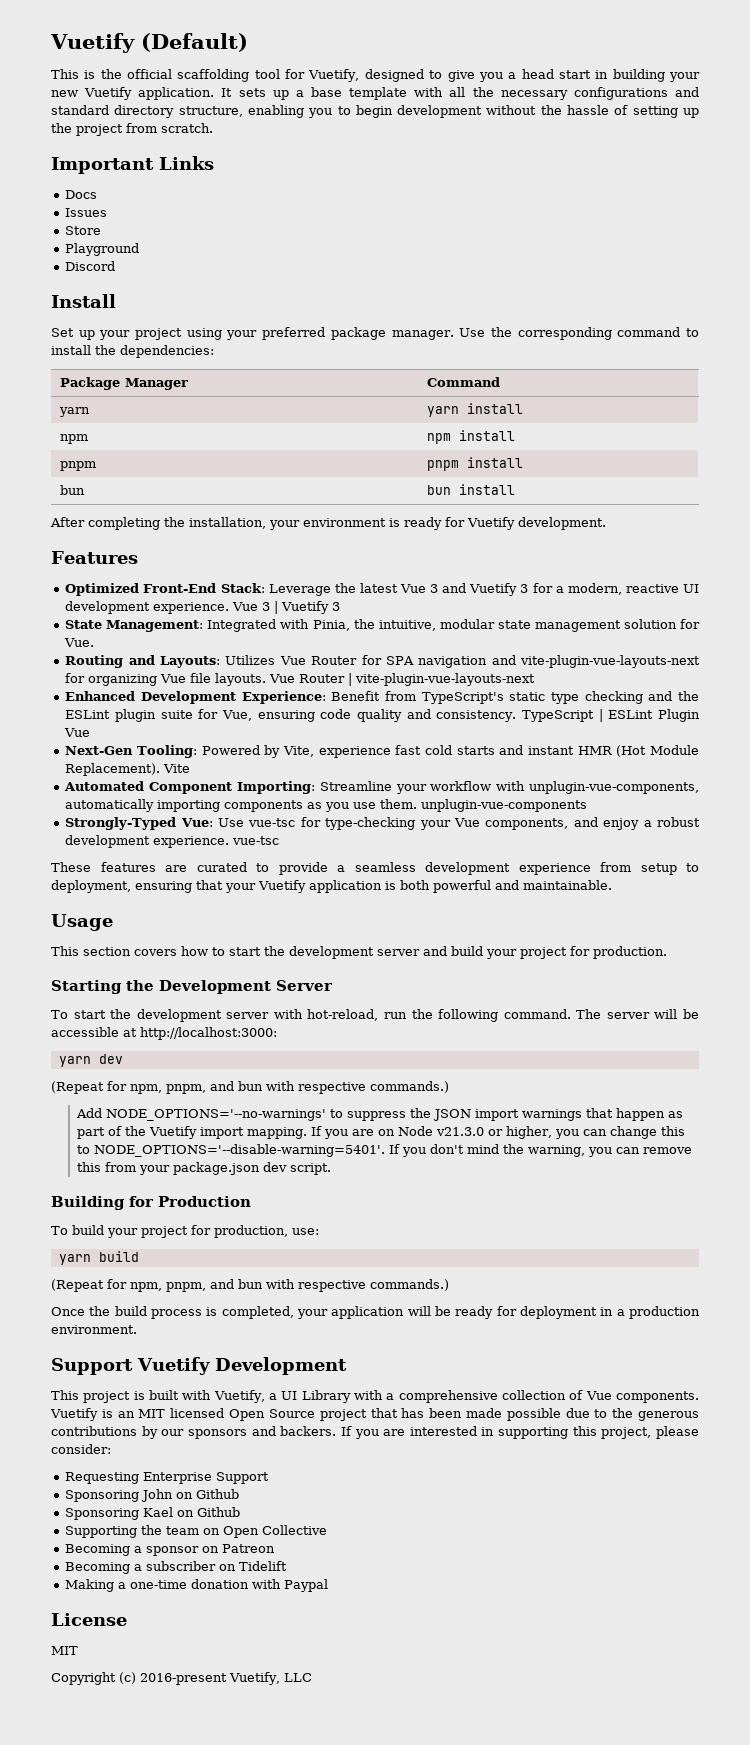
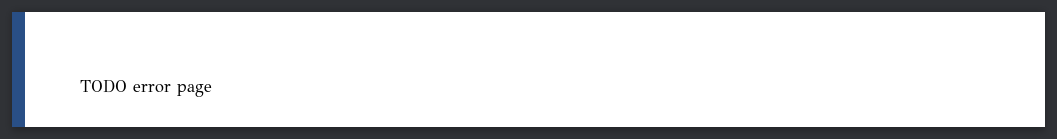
[50,33,248,53] [51,69,700,82] [51,87,699,100] [51,105,699,118] [51,123,213,136] [51,156,214,174] [65,190,98,199] [65,208,108,217] [65,226,102,235] [65,243,140,256] [65,261,116,271] [51,294,116,308] [51,327,700,340] [51,345,214,358] [59,377,188,390] [426,377,500,387] [58,407,90,417] [426,403,523,417] [59,434,88,444] [426,430,515,444] [59,461,96,471] [426,457,523,471] [59,485,85,495] [426,484,515,495] [50,517,606,530] [51,551,138,564] [65,583,700,596] [65,601,341,614] [65,619,701,632] [64,638,95,647] [65,655,700,668] [65,673,536,686] [65,691,699,704] [65,709,701,722] [64,728,91,737] [65,745,700,758] [65,763,191,776] [64,781,700,794] [65,799,588,812] [65,817,701,830] [65,835,280,848] [51,862,699,875] [51,880,612,893] [51,914,113,931] [51,946,667,959] [51,980,333,994] [51,1009,699,1022] [51,1027,277,1040] [58,1054,123,1067] [51,1081,449,1094] [75,1108,683,1121] [76,1126,685,1139] [76,1144,692,1157] [76,1162,331,1175] [51,1196,251,1210] [51,1225,319,1238] [58,1251,139,1265] [51,1279,449,1292] [51,1306,700,1319] [51,1325,137,1334] [51,1357,347,1375] [51,1390,700,1403] [50,1408,699,1421] [51,1426,699,1439] [51,1444,111,1454] [65,1472,270,1484] [65,1489,240,1502] [65,1507,241,1520] [65,1525,328,1538] [65,1544,276,1556] [65,1561,288,1574] [65,1579,329,1592] [51,1613,127,1626] [51,1646,78,1655] [51,1672,312,1685] Vuetify (Default) // This is the official scaffolding tool for Vuetify, designed to give you a head start in building your new Vuetify application. It sets up a base template with all the necessary configurations and standard directory structure, enabling you to begin development without the hassle of setting up the project from scratch. // Important Links // Docs // Issues // Store // Playground // Discord // Install // Set up your project using your preferred package manager. Use the corresponding command to install the dependencies: // Package Manager | Command // yarn | yarn install // npm | npm install // pnpm | pnpm install // bun | bun install // After completing the installation, your environment is ready for Vuetify development. // Features // Optimized Front-End Stack: Leverage the latest Vue 3 and Vuetify 3 for a modern, reactive UI development experience. Vue 3 | Vuetify 3 // State Management: Integrated with Pinia, the intuitive, modular state management solution for Vue. // Routing and Layouts: Utilizes Vue Router for SPA navigation and vite-plugin-vue-layouts-next for organizing Vue file layouts. Vue Router | vite-plugin-vue-layouts-next // Enhanced Development Experience: Benefit from TypeScript's static type checking and the ESLint plugin suite for Vue, ensuring code quality and consistency. TypeScript | ESLint Plugin Vue // Next-Gen Tooling: Powered by Vite, experience fast cold starts and instant HMR (Hot Module Replacement). Vite // Automated Component Importing: Streamline your workflow with unplugin-vue-components, automatically importing components as you use them. unplugin-vue-components // Strongly-Typed Vue: Use vue-tsc for type-checking your Vue components, and enjoy a robust development experience. vue-tsc // These features are curated to provide a seamless development experience from setup to deployment, ensuring that your Vuetify application is both powerful and maintainable. // Usage // This section covers how to start the development server and build your project for production. // Starting the Development Server // To start the development server with hot-reload, run the following command. The server will be accessible at http://localhost:3000: // yarn dev // (Repeat for npm, pnpm, and bun with respective commands.) // Add NODE_OPTIONS='--no-warnings' to suppress the JSON import warnings that happen as part of the Vuetify import mapping. If you are on Node v21.3.0 or higher, you can change this to NODE_OPTIONS='--disable-warning=5401'. If you don't mind the warning, you can remove this from your package.json dev script. // Building for Production // To build your project for production, use: // yarn build // (Repeat for npm, pnpm, and bun with respective commands.) // Once the build process is completed, your application will be ready for deployment in a production environment. // Support Vuetify Development // This project is built with Vuetify, a UI Library with a comprehensive collection of Vue components. Vuetify is an MIT licensed Open Source project that has been made possible due to the generous contributions by our sponsors and backers. If you are interested in supporting this project, please consider: // Requesting Enterprise Support // Sponsoring John on Github // Sponsoring Kael on Github // Supporting the team on Open Collective // Becoming a sponsor on Patreon // Becoming a subscriber on Tidelift // Making a one-time donation with Paypal // License // MIT // Copyright (c) 2016-present Vuetify, LLC -> [80,79,212,97] TODO error page

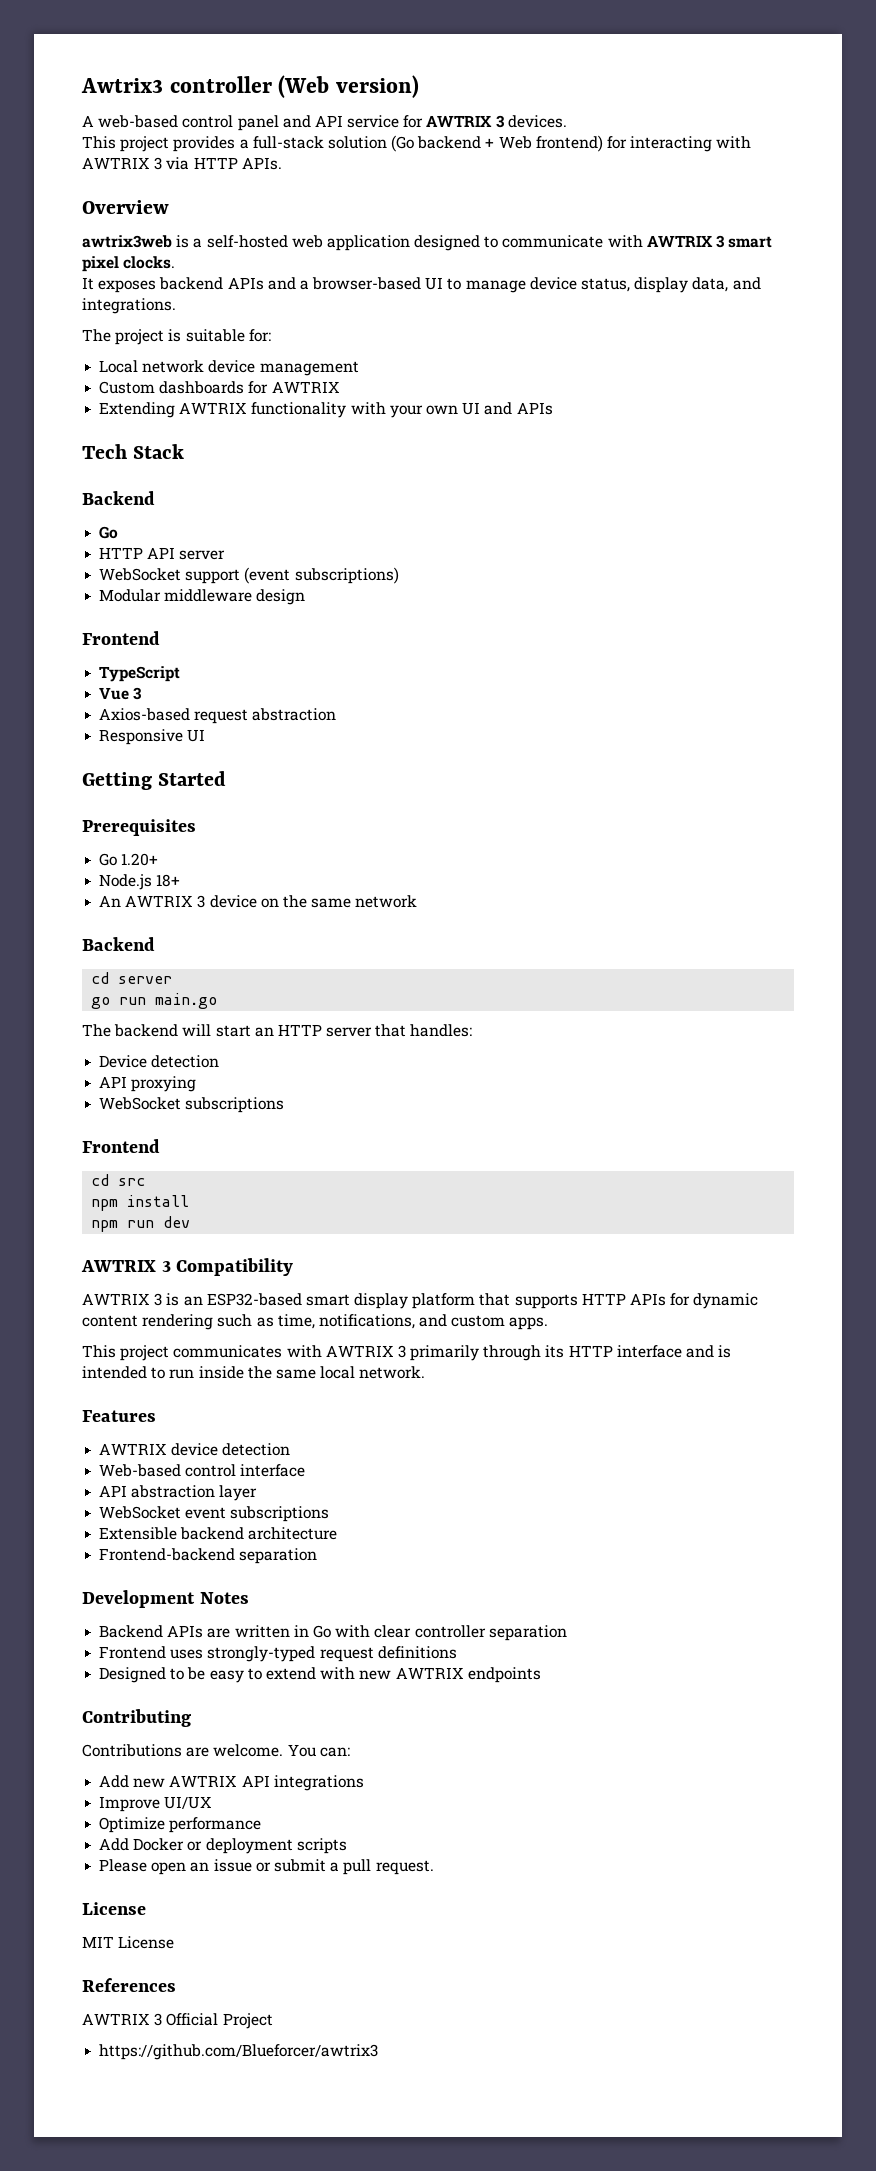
[80,79,212,97] TODO error page -> [81,75,419,98] [82,115,567,131] [82,135,752,152] [82,157,282,170] [82,200,169,214] [82,235,773,251] [82,256,176,272] [82,277,761,293] [82,298,176,314] [82,329,271,345] [99,360,359,376] [99,381,340,394] [99,402,553,418] [82,444,185,459] [82,491,155,505] [99,526,119,539] [99,547,226,560] [99,567,399,584] [99,589,306,605] [82,631,160,645] [99,666,181,682] [99,687,143,700] [99,708,337,724] [99,729,206,745] [82,771,227,790] [82,819,196,836] [99,853,159,866] [99,874,181,890] [99,895,418,908] [82,937,155,951] [91,972,173,984] [91,993,218,1009] [82,1024,473,1037] [99,1055,220,1068] [99,1076,197,1092] [99,1097,285,1113] [82,1139,160,1153] [91,1174,146,1186] [91,1195,190,1211] [91,1216,191,1232] [81,1258,294,1276] [82,1293,759,1309] [82,1314,549,1330] [82,1345,732,1361] [82,1366,426,1379] [82,1410,156,1422] [99,1443,291,1456] [99,1464,306,1477] [99,1485,258,1501] [99,1506,330,1522] [99,1527,338,1540] [99,1548,318,1564] [82,1590,249,1608] [99,1625,567,1641] [99,1646,457,1662] [99,1667,541,1683] [82,1709,191,1727] [82,1744,350,1757] [99,1775,364,1791] [99,1796,213,1812] [99,1817,262,1833] [99,1838,347,1854] [99,1859,434,1875] [82,1902,146,1915] [82,1936,175,1949] [82,1978,176,1992] [82,2013,273,2029] [99,2044,379,2060] Awtrix3 controller (Web version) // A web-based control panel and API service for AWTRIX 3 devices. // This project provides a full-stack solution (Go backend + Web frontend) for interacting with AWTRIX 3 via HTTP APIs. // Overview // awtrix3web is a self-hosted web application designed to communicate with AWTRIX 3 smart pixel clocks. // It exposes backend APIs and a browser-based UI to manage device status, display data, and integrations. // The project is suitable for: // Local network device management // Custom dashboards for AWTRIX // Extending AWTRIX functionality with your own UI and APIs // Tech Stack // Backend // Go // HTTP API server // WebSocket support (event subscriptions) // Modular middleware design // Frontend // TypeScript // Vue 3 // Axios-based request abstraction // Responsive UI // Getting Started // Prerequisites // Go 1.20+ // Node.js 18+ // An AWTRIX 3 device on the same network // Backend // cd server // go run main.go // The backend will start an HTTP server that handles: // Device detection // API proxying // WebSocket subscriptions // Frontend // cd src // npm install // npm run dev // AWTRIX 3 Compatibility // AWTRIX 3 is an ESP32-based smart display platform that supports HTTP APIs for dynamic content rendering such as time, notifications, and custom apps. // This project communicates with AWTRIX 3 primarily through its HTTP interface and is intended to run inside the same local network. // Features // AWTRIX device detection // Web-based control interface // API abstraction layer // WebSocket event subscriptions // Extensible backend architecture // Frontend-backend separation // Development Notes // Backend APIs are written in Go with clear controller separation // Frontend uses strongly-typed request definitions // Designed to be easy to extend with new AWTRIX endpoints // Contributing // Contributions are welcome. You can: // Add new AWTRIX API integrations // Improve UI/UX // Optimize performance // Add Docker or deployment scripts // Please open an issue or submit a pull request. // License // MIT License // References // AWTRIX 3 Official Project // https://github.com/Blueforcer/awtrix3

